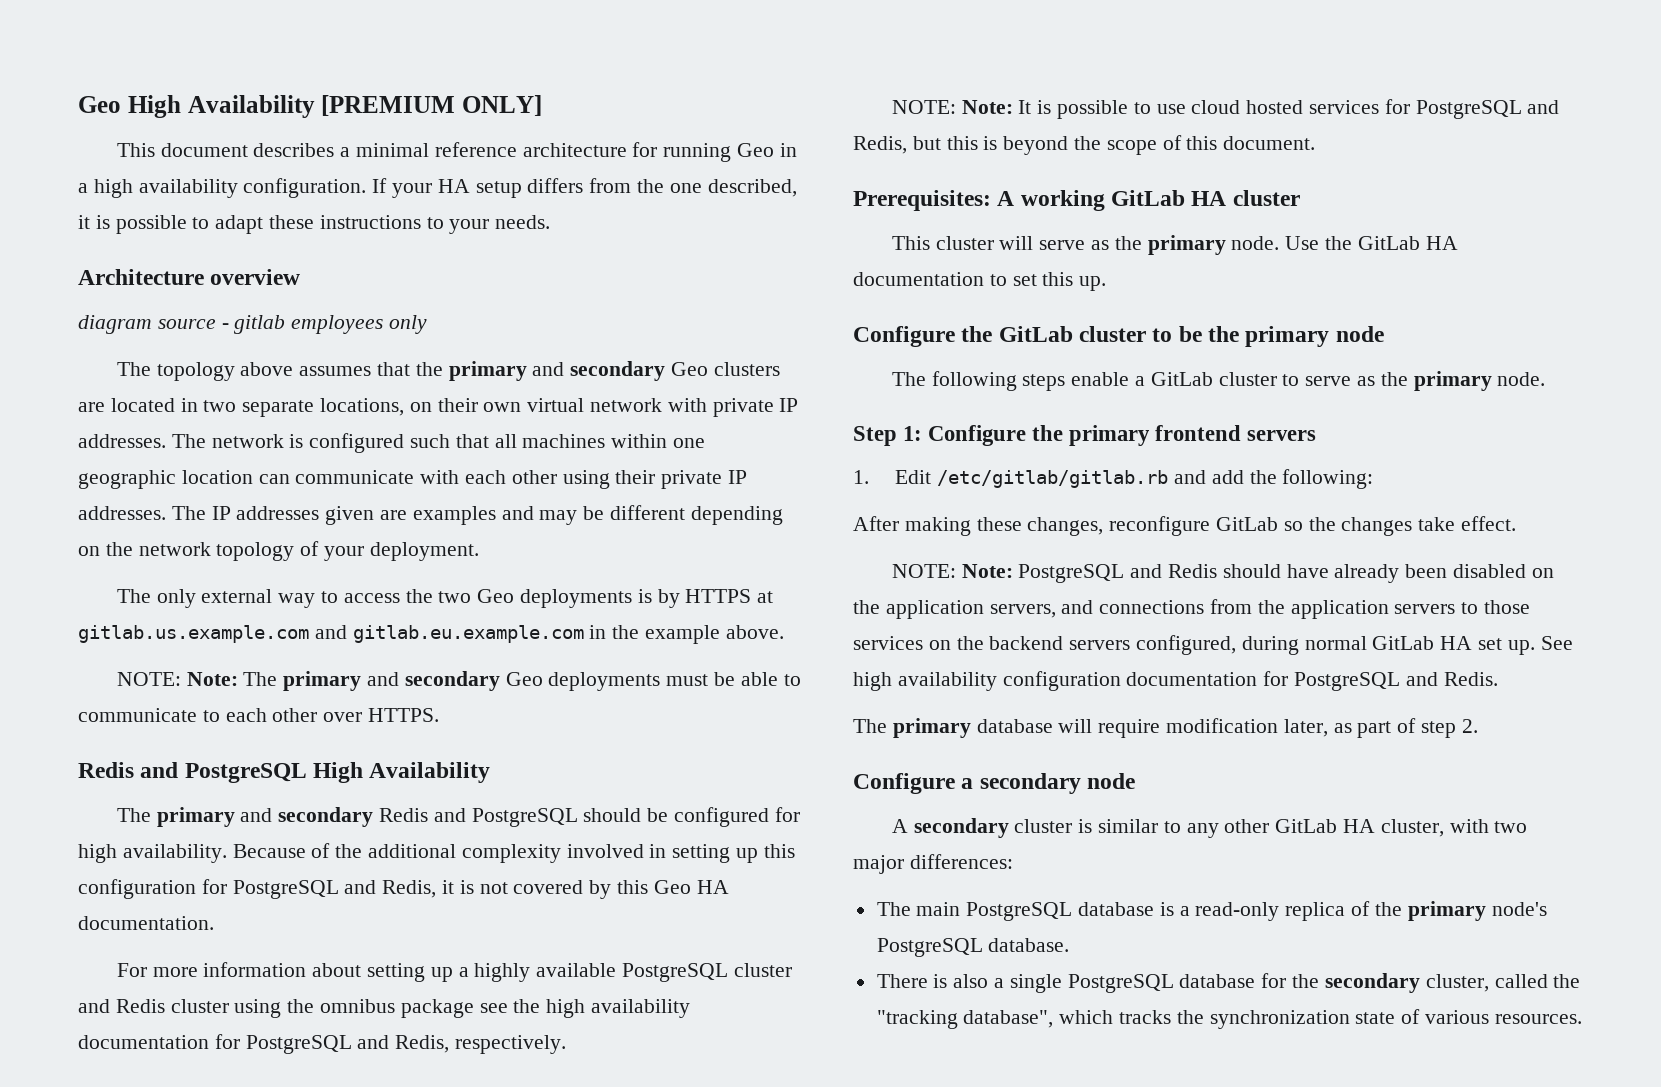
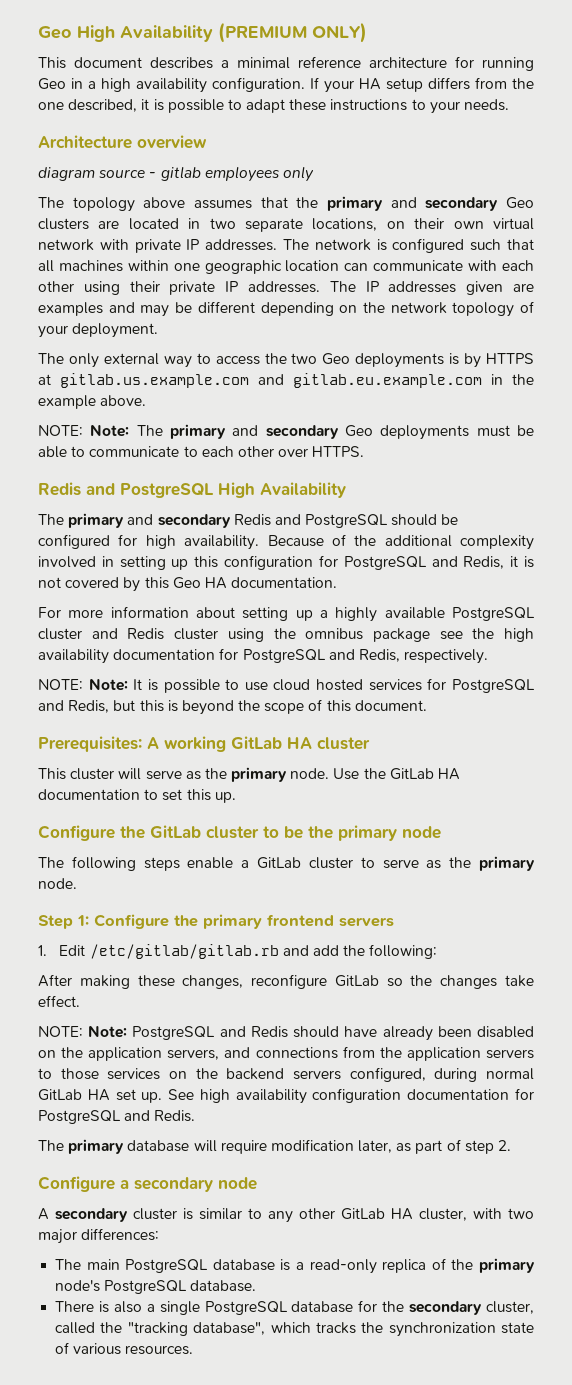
[321,95,542,116] [PREMIUM ONLY] -> [218,22,367,43] (PREMIUM ONLY)

